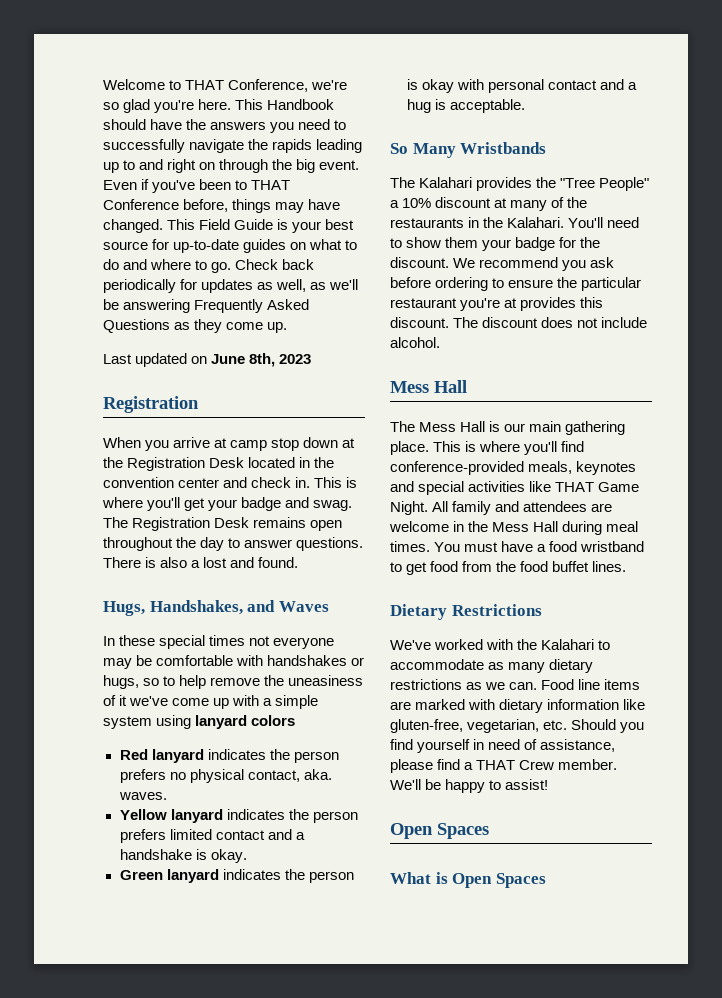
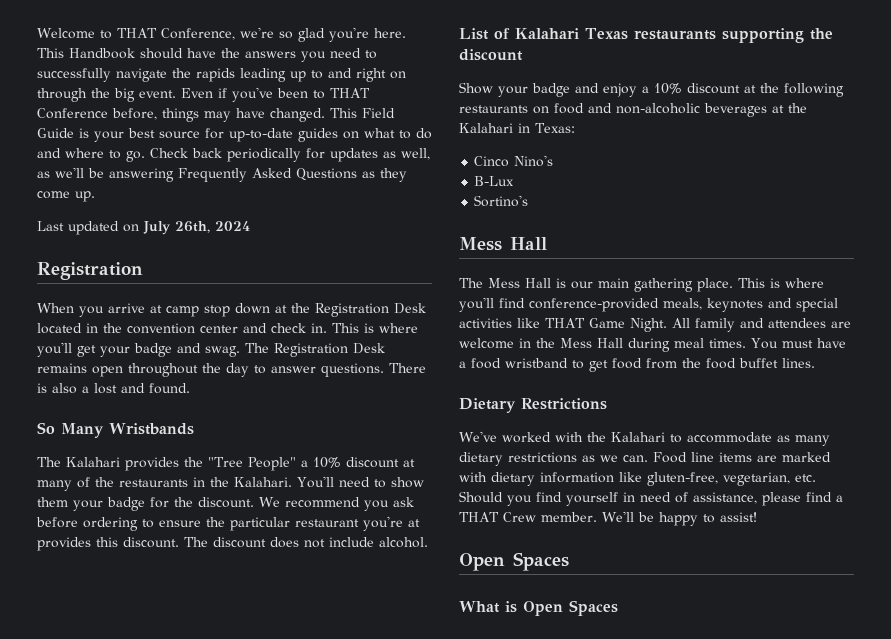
[211,353,312,367] June 8th, 2023 -> [143,221,250,235] July 26th, 2024
[103,600,329,616] [103,635,335,649] [103,655,365,669] [103,675,364,689] [103,695,319,709] [103,715,296,729] [119,749,339,763] [119,769,332,783] [118,792,167,800] [119,809,358,823] [119,829,305,843] [119,849,247,863] [119,869,354,883] [406,79,637,93] [406,99,525,113] // Hugs, Handshakes, and Waves // In these special times not everyone may be comfortable with handshakes or hugs, so to help remove the uneasiness of it we've come up with a simple system using lanyard colors // Red lanyard indicates the person prefers no physical contact, aka. waves. // Yellow lanyard indicates the person prefers limited contact and a handshake is okay. // Green lanyard indicates the person is okay with personal contact and a hug is acceptable. -> (190, 388) none
(440, 342) none -> [459,28,833,43] [459,49,523,61] [459,82,844,97] [459,103,807,117] [459,123,575,133] [474,155,554,167] [474,176,515,186] [474,195,529,207] // List of Kalahari Texas restaurants supporting the discount // Show your badge and enjoy a 10% discount at the following restaurants on food and non-alcoholic beverages at the Kalahari in Texas: // Cinco Nino's // B-Lux // Sortino's

